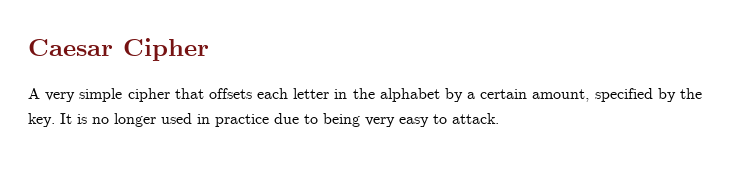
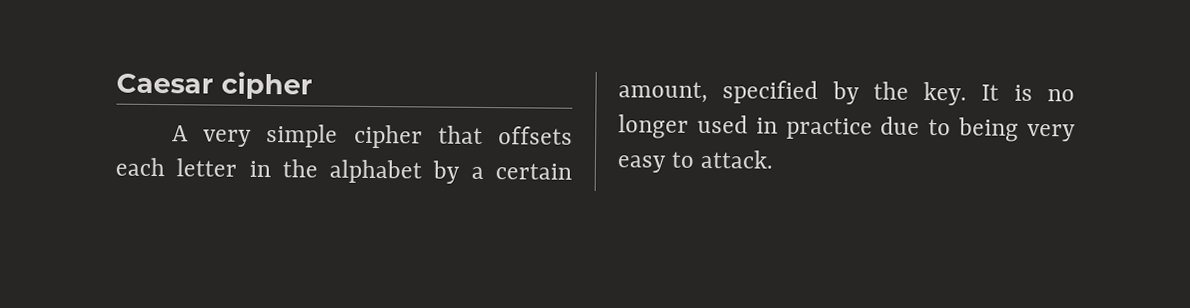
[123,38,209,61] Cipher -> [221,71,313,100] cipher

